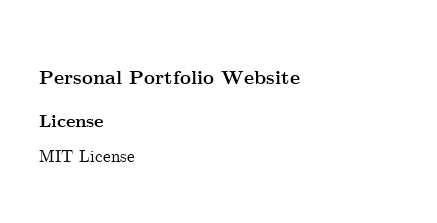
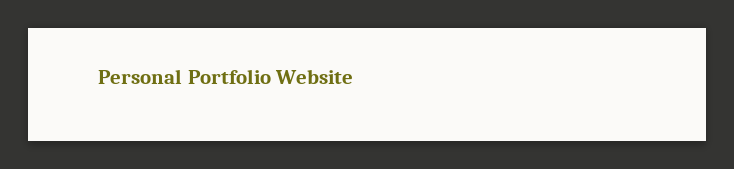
[39,115,103,127] [39,149,135,162] // License // MIT License -> (354, 76) none

